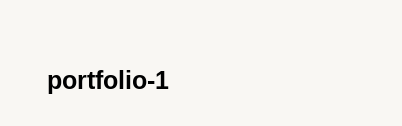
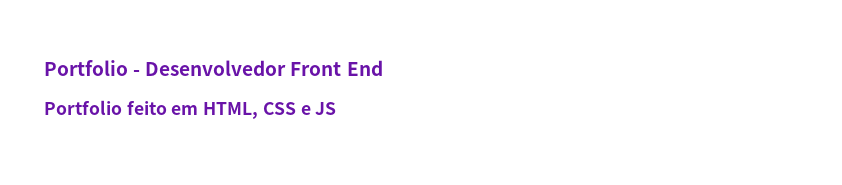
[47,70,169,94] portfolio-1 -> [44,60,383,76] [44,100,337,119] Portfolio - Desenvolvedor Front End // Portfolio feito em HTML, CSS e JS

